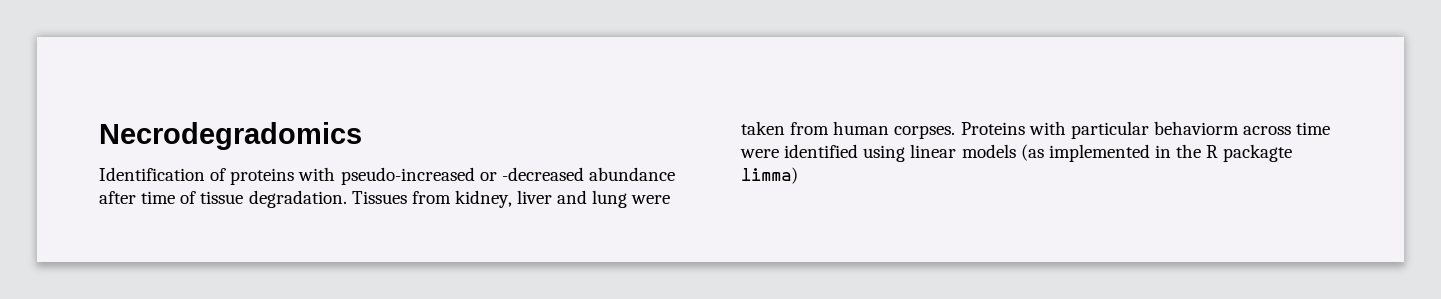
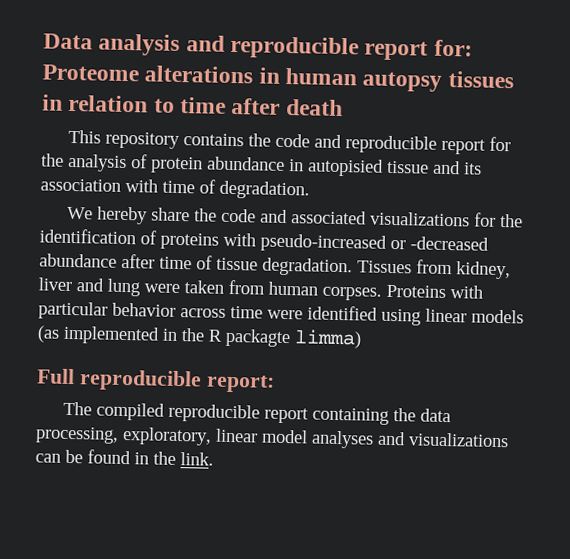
[99,122,362,150] [99,167,205,181] Necrodegradomics // Identification -> [43,33,473,61] [42,64,514,92] [42,94,343,117] [68,129,512,155] [41,153,482,177] [40,178,310,200] [67,206,524,228] [39,228,136,245] Data analysis and reproducible report for: Proteome alterations in human autopsy tissues in relation to time after death // This repository contains the code and reproducible report for the analysis of protein abundance in autopisied tissue and its association with time of degradation. // We hereby share the code and associated visualizations for the identification
[1153,121,1239,135] behaviorm -> [112,302,176,317] behavior
(798, 175) none -> [37,368,275,393] [63,401,452,425] [35,426,509,449] [35,449,214,466] // Full reproducible report: // The compiled reproducible report containing the data processing, exploratory, linear model analyses and visualizations can be found in the link.

